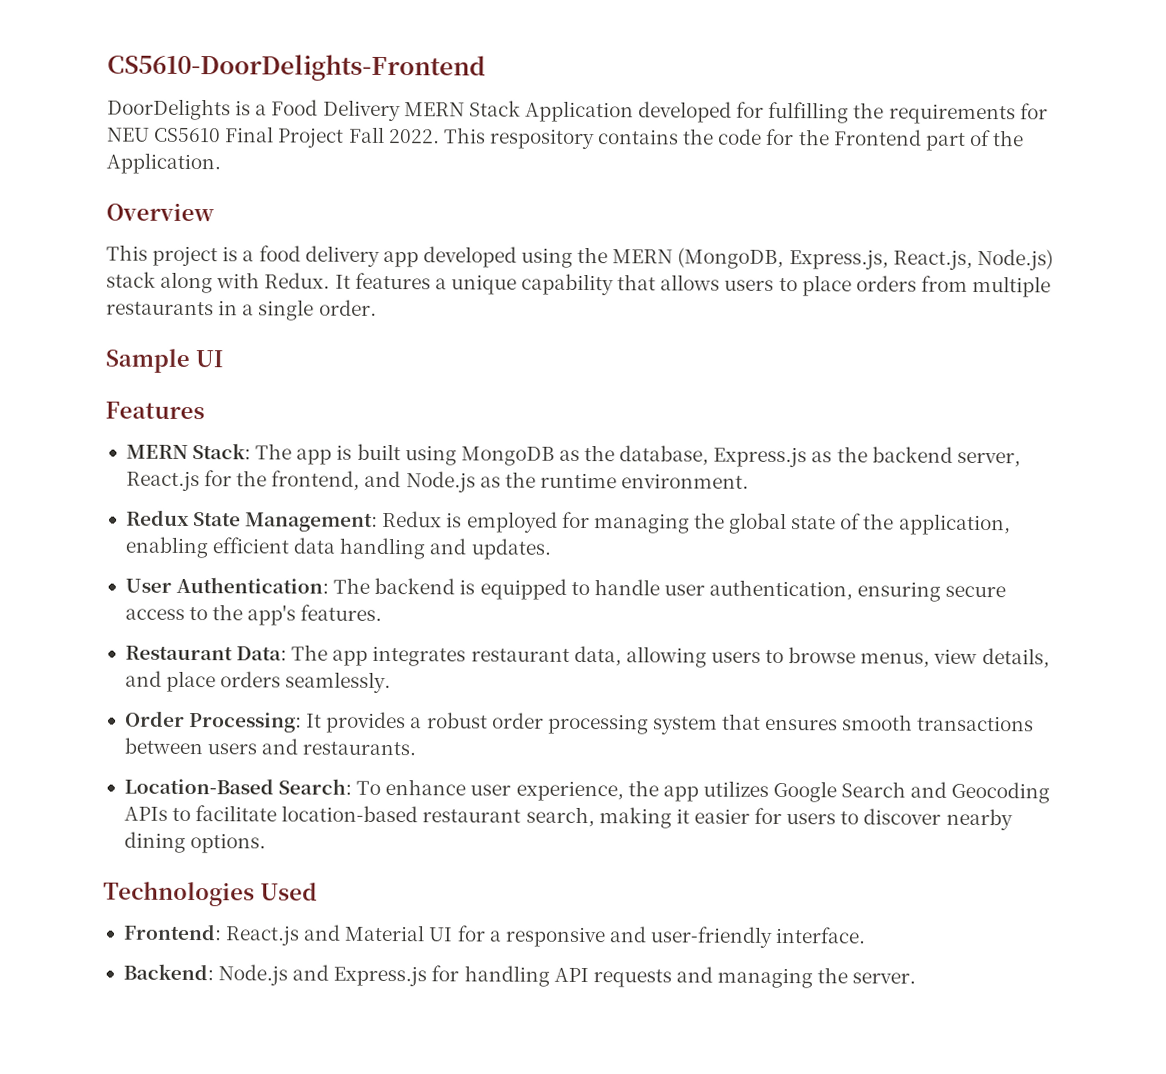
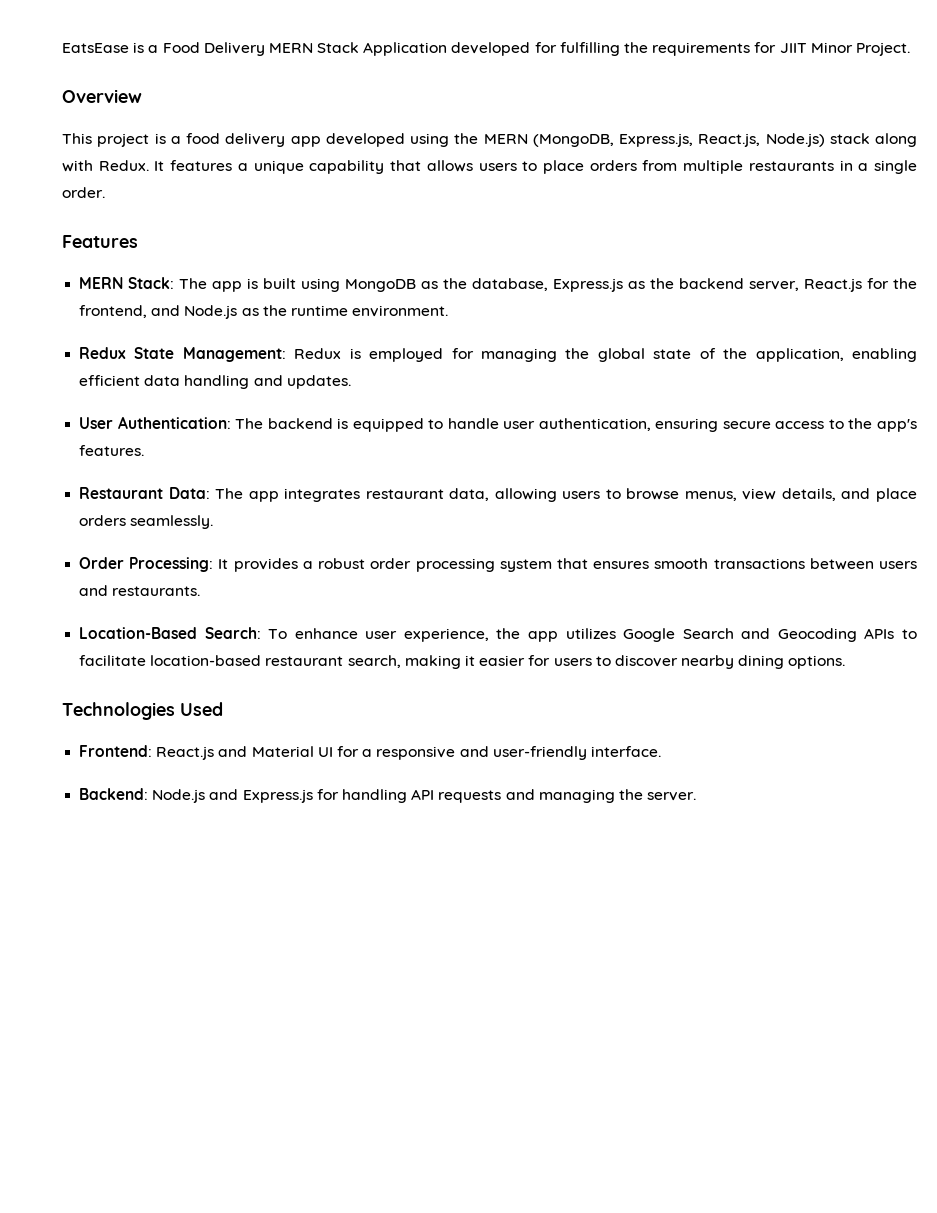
[107,53,486,82] [107,98,231,121] CS5610-DoorDelights-Frontend // DoorDelights -> [62,43,129,53] EatsEase
[106,126,1025,151] [106,152,221,175] NEU CS5610 Final Project Fall 2022. This respository contains the code for the Frontend part of the Application. -> [779,42,910,56] JIIT Minor Project.
[105,348,223,374] // Sample UI -> (105, 192) none

